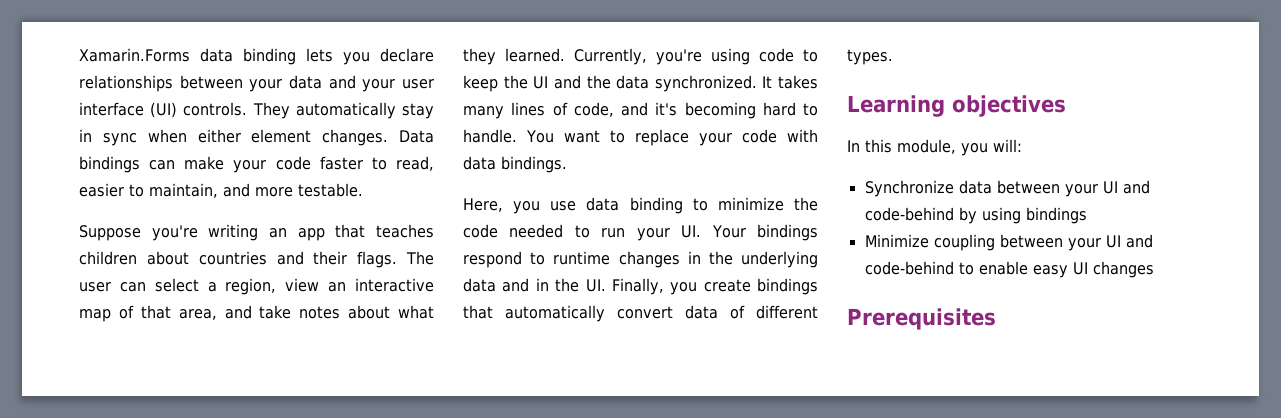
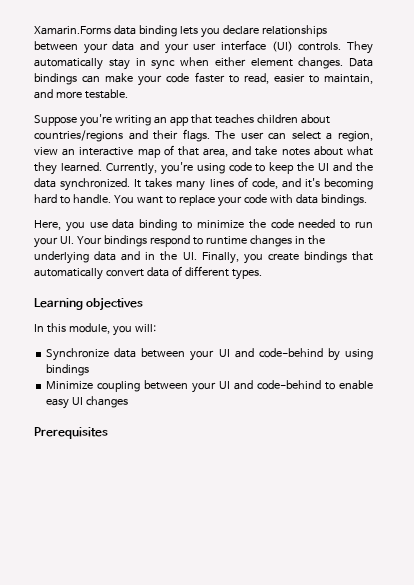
[198,251,267,265] countries -> [34,130,123,142] countries/regions

